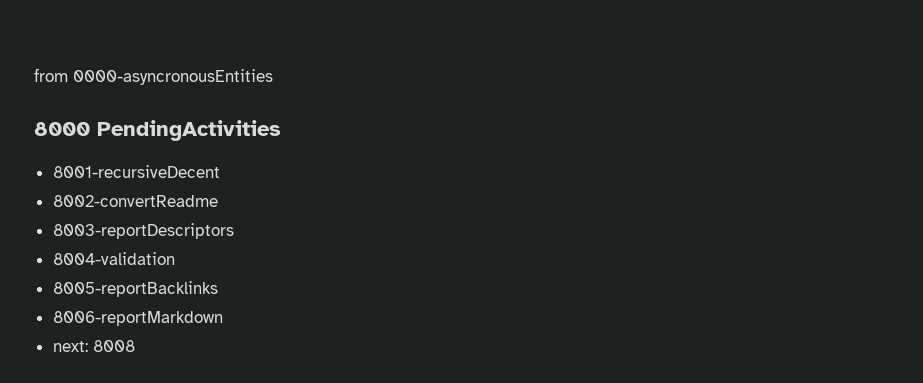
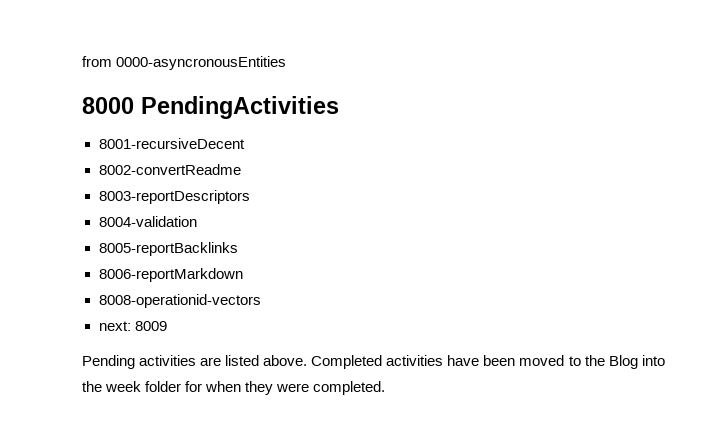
(223, 318) none -> [98,294,261,308] // 8008-operationid-vectors
[92,340,135,352] 8008 -> [134,321,167,331] [82,355,665,369] [82,381,386,395] 8009 // Pending activities are listed above. Completed activities have been moved to the Blog into the week folder for when they were completed.

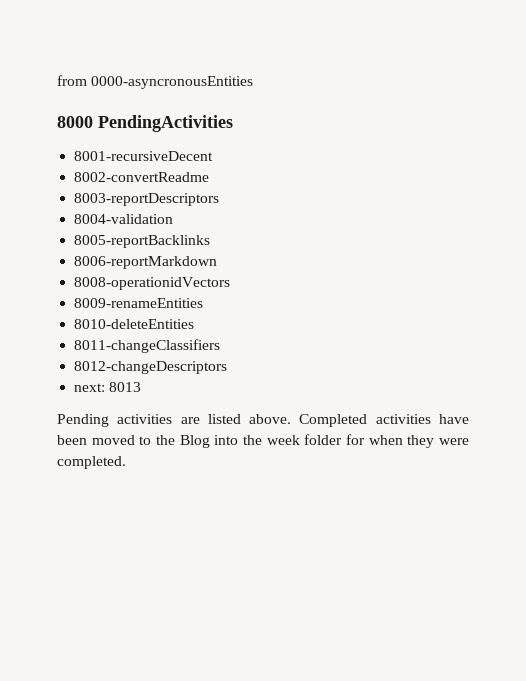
[98,294,261,308] 8008-operationid-vectors -> [74,277,231,290] [74,298,204,308] [74,319,195,329] [74,339,221,353] [74,361,228,374] 8008-operationidVectors // 8009-renameEntities // 8010-deleteEntities // 8011-changeClassifiers // 8012-changeDescriptors
[134,321,167,331] 8009 -> [109,382,142,392] 8013

